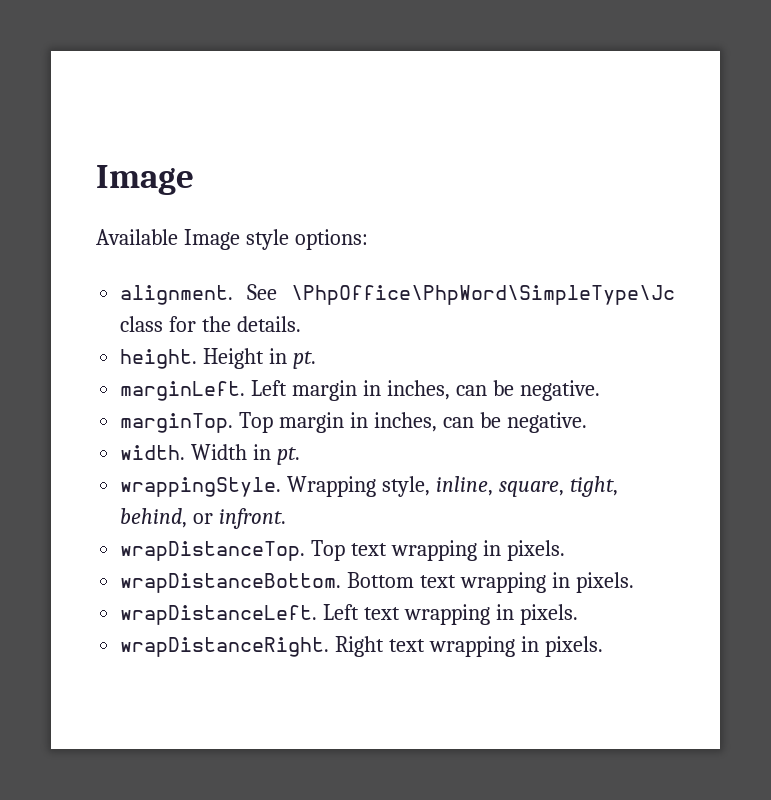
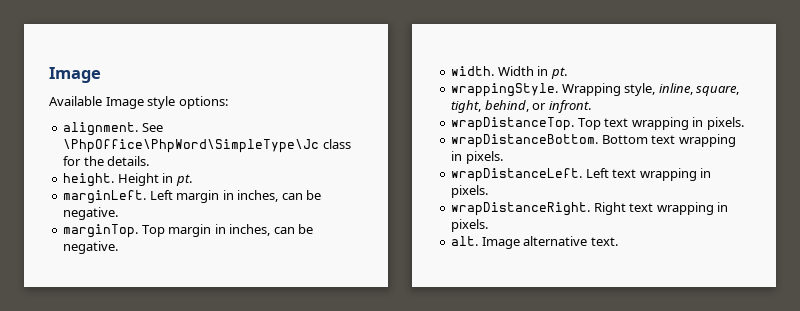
(603, 646) none -> [451,236,618,249] // alt. Image alternative text.

